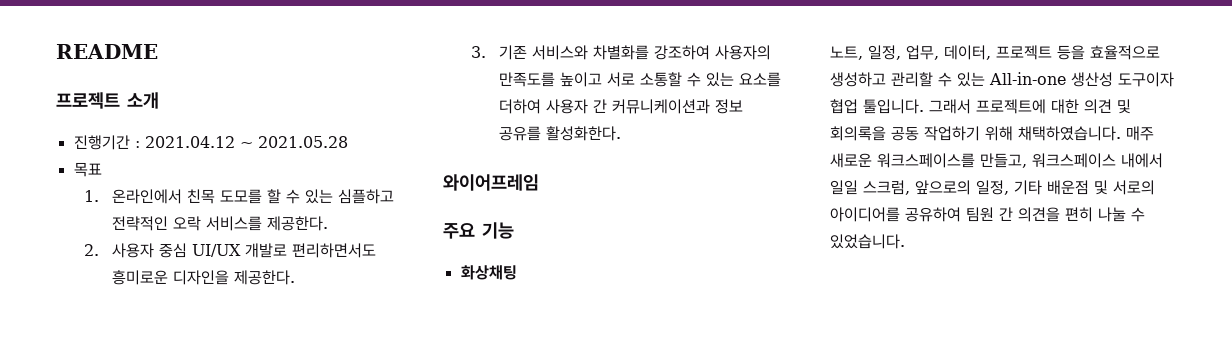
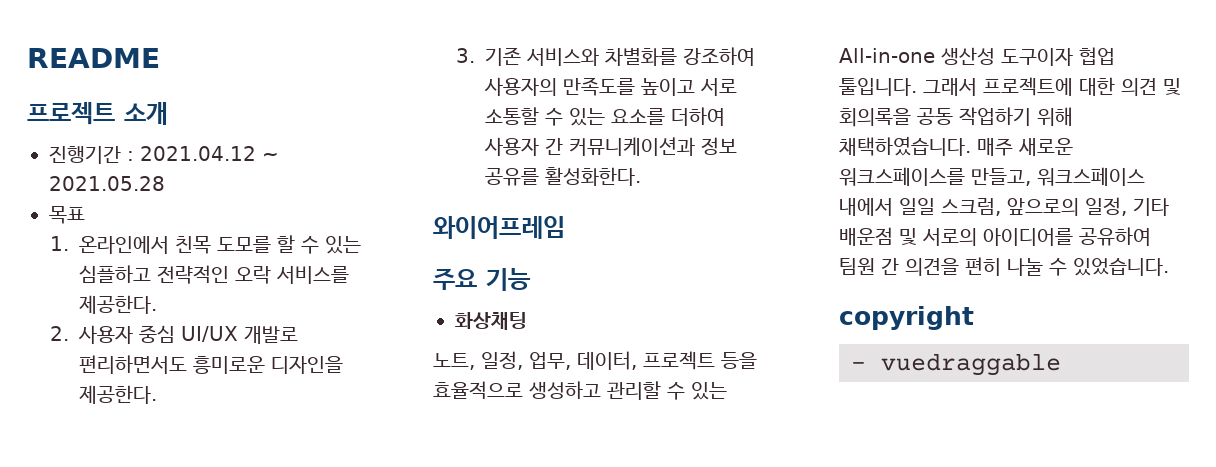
(905, 241) none -> [839,306,974,330] [851,353,1061,376] // copyright // - vuedraggable

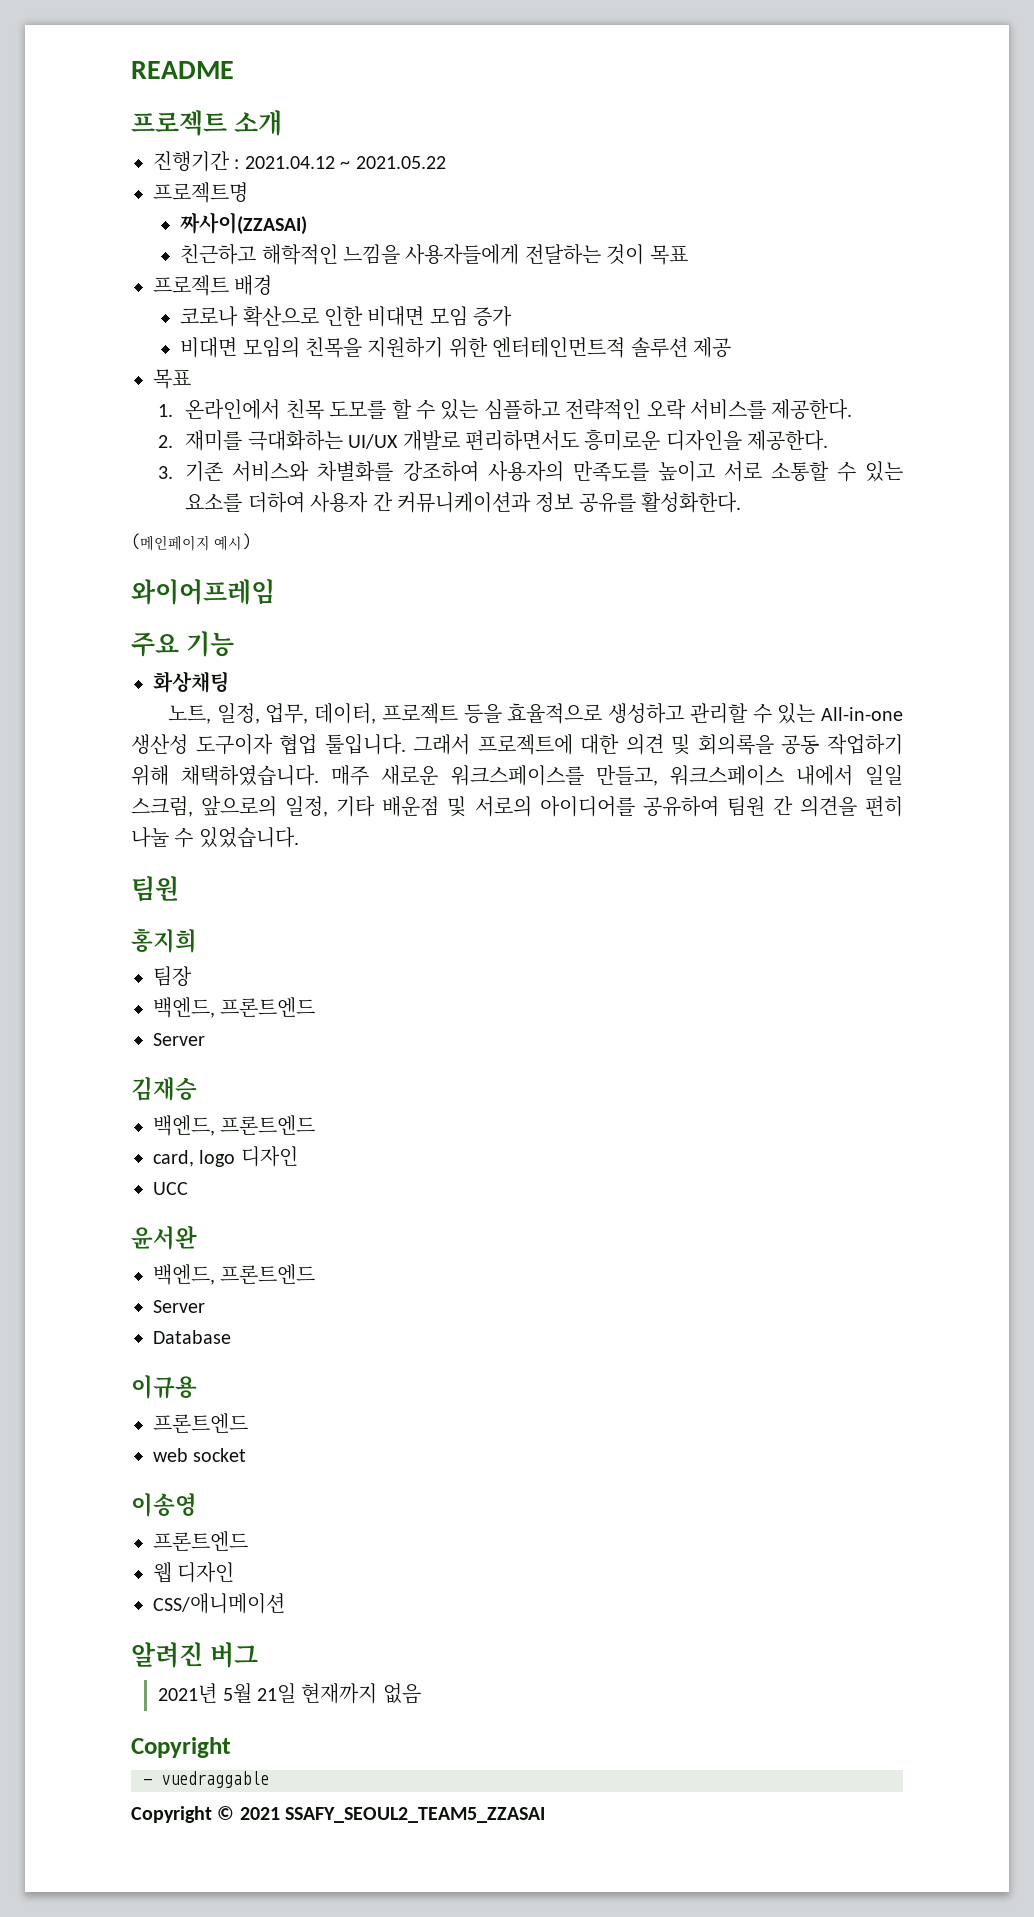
[49,176,165,191] 2021.05.28 -> [355,156,446,169] [153,182,248,203] [180,212,308,235] [180,244,688,265] [153,275,273,296] [180,306,513,327] [180,337,731,358] 2021.05.22 // 프로젝트명 // 짜사이(ZZASAI) // 친근하고 해학적인 느낌을 사용자들에게 전달하는 것이 목표 // 프로젝트 배경 // 코로나 확산으로 인한 비대면 모임 증가 // 비대면 모임의 친목을 지원하기 위한 엔터테인먼트적 솔루션 제공
[77,325,175,344] 사용자 중심 -> [185,430,343,451] 재미를 극대화하는
(641, 176) none -> [131,533,251,551] // (메인페이지 예시)
[839,306,974,330] [851,353,1061,376] copyright // - vuedraggable -> [131,876,179,902] [131,928,197,953] [153,966,192,987] [153,997,316,1018] [153,1033,205,1046] [131,1077,197,1101] [153,1115,316,1136] [153,1146,298,1167] [153,1182,188,1195] [131,1226,197,1250] [153,1264,316,1285] [153,1300,205,1313] [153,1330,231,1344] [131,1375,197,1399] [153,1413,248,1433] [153,1448,247,1462] [131,1493,197,1517] [153,1531,248,1551] [153,1562,235,1583] [153,1593,285,1614] [131,1642,258,1668] [158,1682,421,1704] [131,1737,231,1758] [143,1771,269,1788] [131,1806,546,1823] 팀원 // 홍지희 // 팀장 // 백엔드, 프론트엔드 // Server // 김재승 // 백엔드, 프론트엔드 // card, logo 디자인 // UCC // 윤서완 // 백엔드, 프론트엔드 // Server // Database // 이규용 // 프론트엔드 // web socket // 이송영 // 프론트엔드 // 웹 디자인 // CSS/애니메이션 // 알려진 버그 // 2021년 5월 21일 현재까지 없음 // Copyright // - vuedraggable // Copyright © 2021 SSAFY_SEOUL2_TEAM5_ZZASAI

